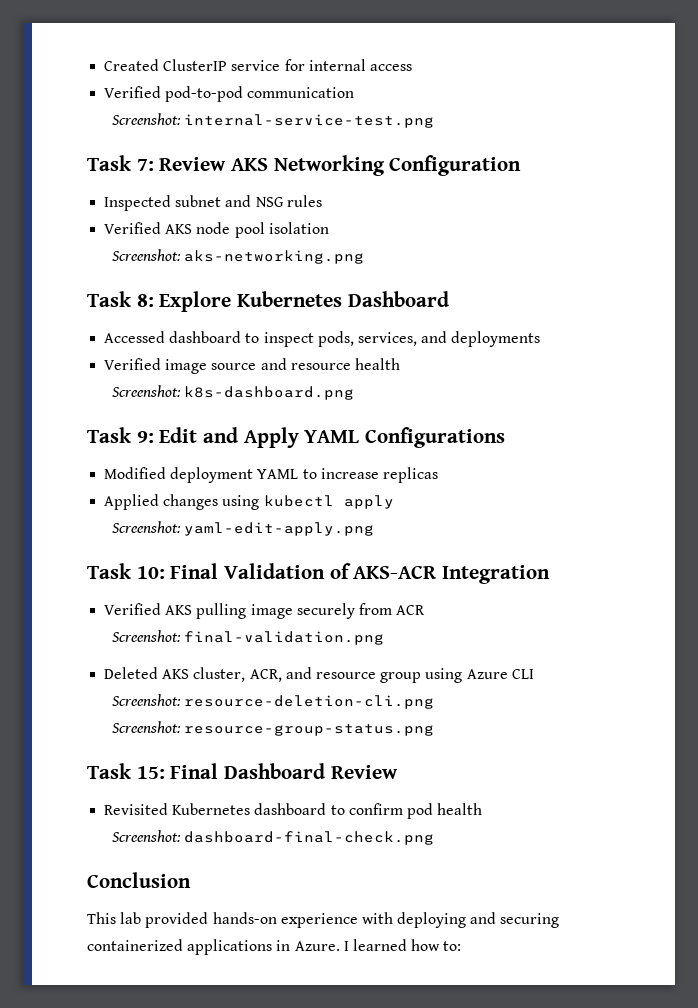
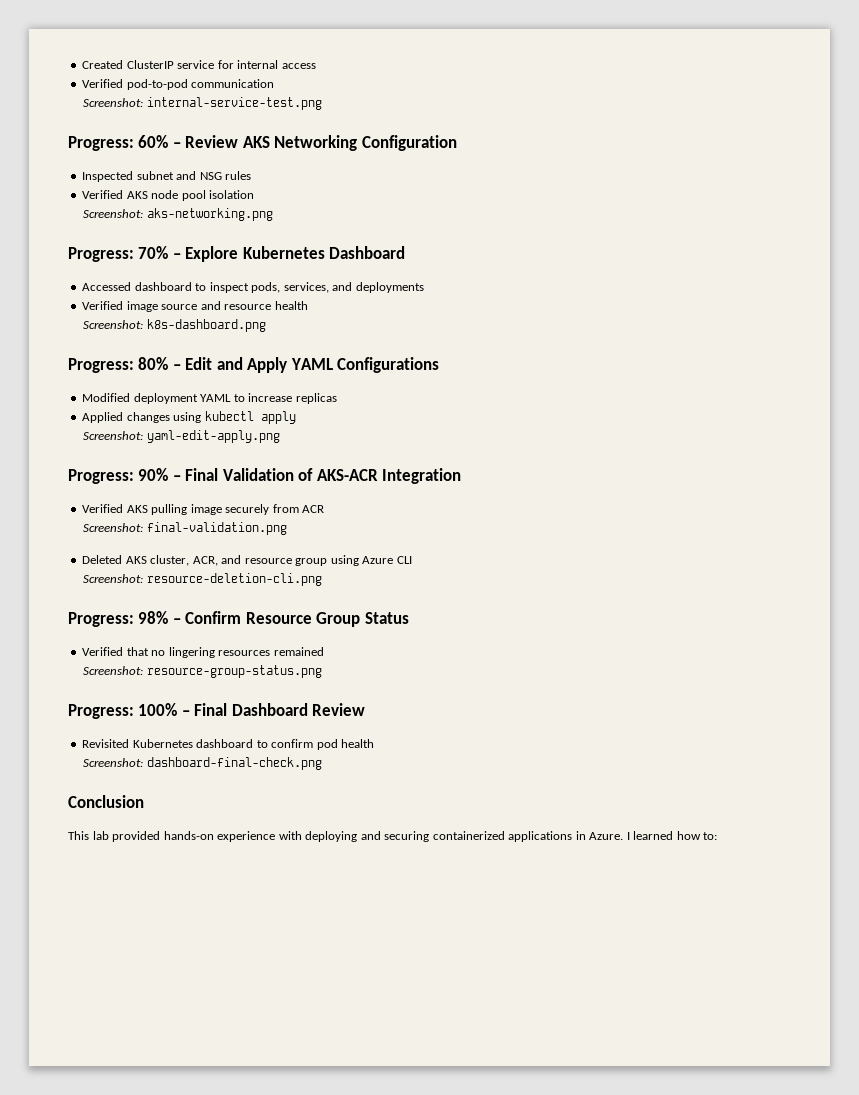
[87,155,154,171] Task 7: -> [68,135,181,151] Progress: 60% –
[87,291,154,307] Task 8: -> [68,246,181,262] Progress: 70% –
[87,427,154,443] Task 9: -> [68,357,181,373] Progress: 80% –
[87,563,165,579] Task 10: -> [68,468,181,484] Progress: 90% –
(434, 702) none -> [68,611,409,627] [82,647,324,658] // Progress: 98% – Confirm Resource Group Status // Verified that no lingering resources remained
[87,763,165,779] Task 15: -> [68,703,190,719] Progress: 100% –

